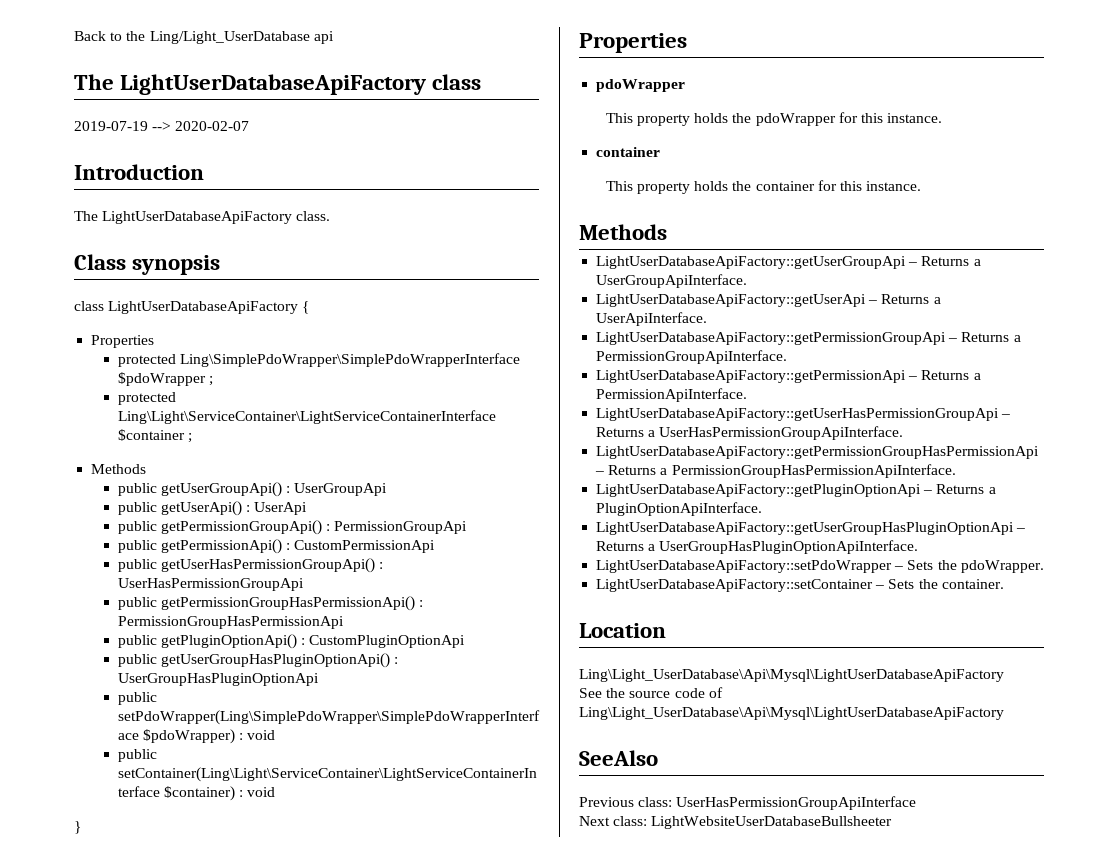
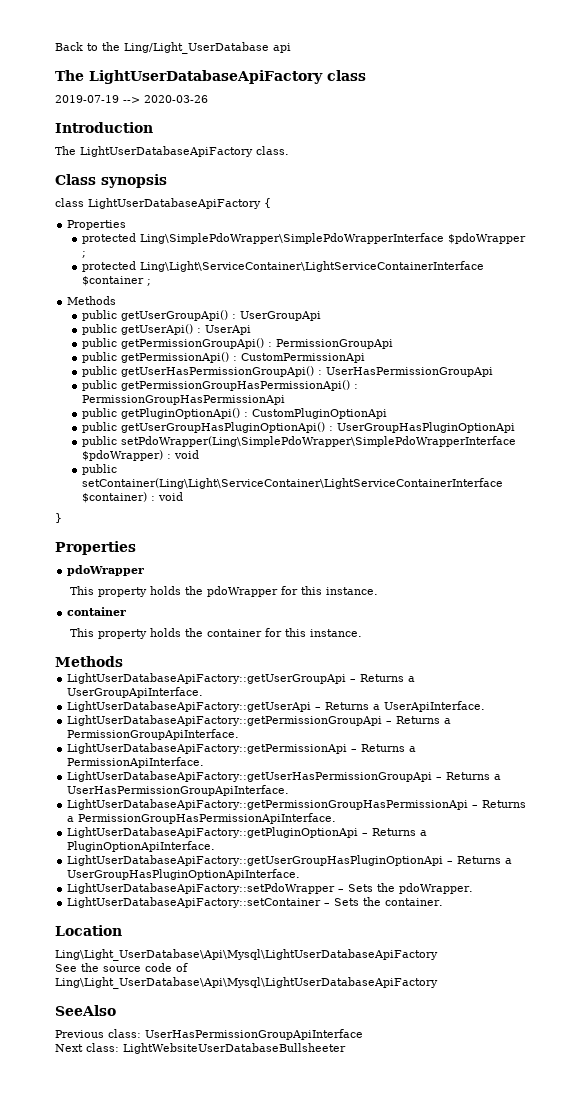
[175,121,250,131] 2020-02-07 -> [144,95,208,103] 2020-03-26

